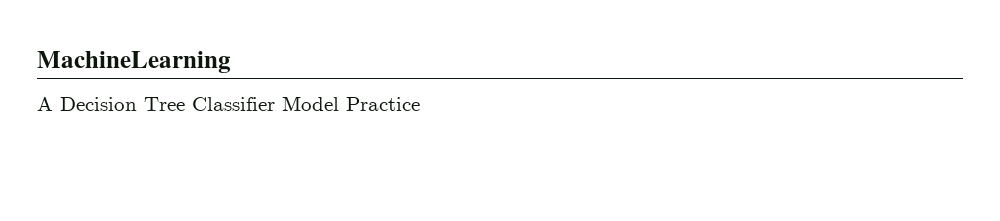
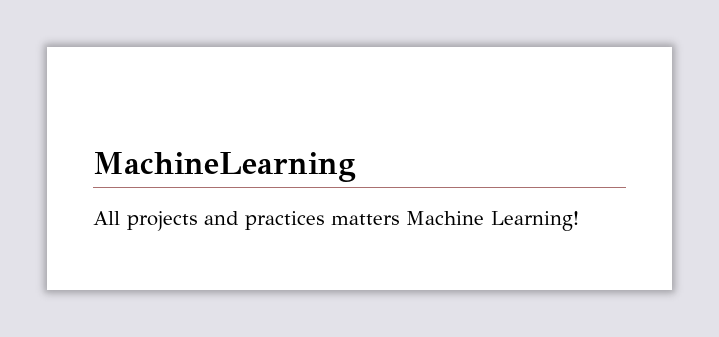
[37,96,420,111] A Decision Tree Classifier Model Practice -> [93,211,579,231] All projects and practices matters Machine Learning!

